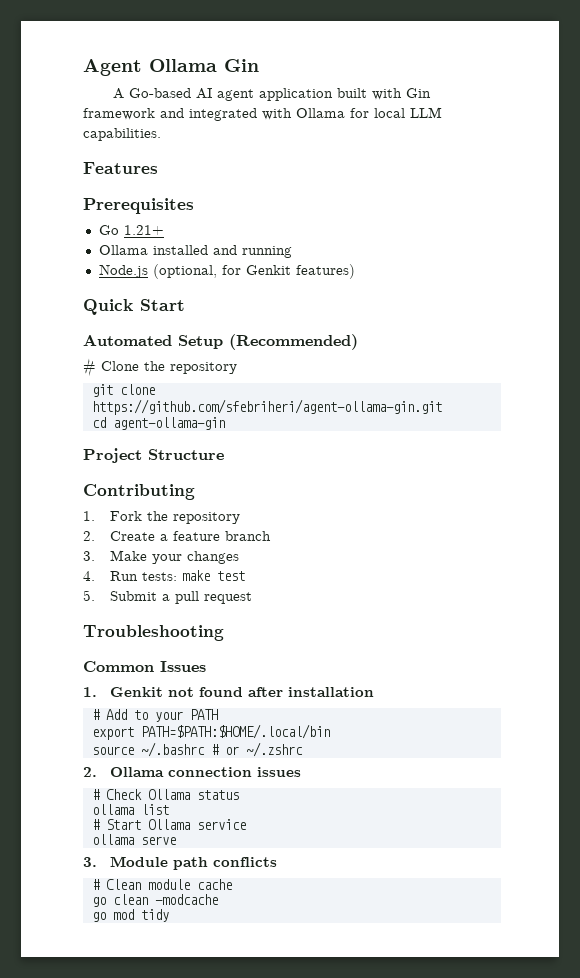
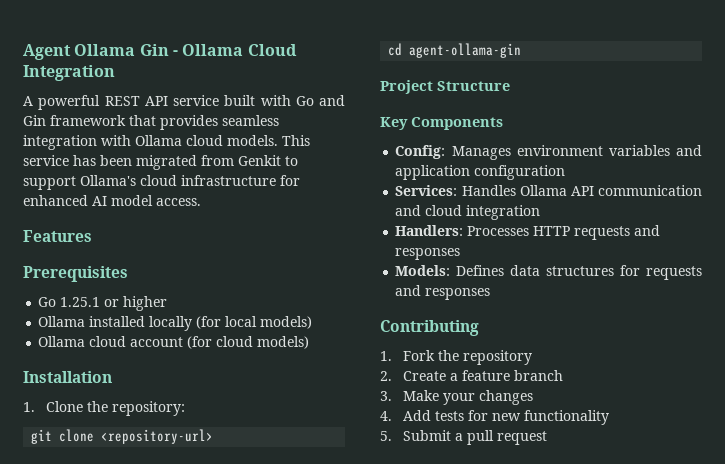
[113,88,432,101] [83,107,442,121] [83,128,161,141] // A Go-based AI agent application built with Gin framework and integrated with Ollama for local LLM capabilities. -> [172,44,297,56] [23,65,115,81] [23,95,345,110] [23,115,279,130] [23,135,310,150] [23,155,298,170] [23,175,300,190] [23,195,201,206] - Ollama Cloud Integration // A powerful REST API service built with Go and Gin framework that provides seamless integration with Ollama cloud models. This service has been migrated from Genkit to support Ollama's cloud infrastructure for enhanced AI model access.
[123,225,164,235] 1.21+ -> [60,296,168,311] 1.25.1 or higher
[212,245,292,258] [98,264,355,279] [83,299,185,315] [83,334,358,350] [83,358,96,377] and running // Node.js (optional, for Genkit features) // Quick Start // Automated Setup (Recommended) // # -> [149,316,313,331] [38,336,310,349] [23,371,112,383] [23,402,35,412] locally (for local models) // Ollama cloud account (for cloud models) // Installation // 1.
[170,362,237,374] repository -> [112,401,186,416] repository:
[91,399,442,415] https://github.com/sfebriheri/agent-ollama-gin.git -> [101,429,214,444] <repository-url>
(224, 454) none -> [380,117,503,130] [395,145,702,160] [395,165,566,180] [395,185,702,196] [395,205,541,220] [395,225,661,240] [395,248,461,260] [395,265,702,280] [395,285,491,300] // Key Components // Config: Manages environment variables and application configuration // Services: Handles Ollama API communication and cloud integration // Handlers: Processes HTTP requests and responses // Models: Defines data structures for requests and responses
[109,570,245,581] Run tests: make test -> [403,410,610,425] Add tests for new functionality
[83,625,224,641] [83,661,206,672] [83,687,374,697] [91,709,218,722] [91,724,330,740] [91,742,303,757] [83,767,301,777] [91,789,239,800] [91,804,169,815] [91,819,246,830] [91,834,176,845] [83,856,277,870] [91,879,232,890] [91,894,218,907] [91,909,169,922] // Troubleshooting // Common Issues // 1. Genkit not found after installation // # Add to your PATH // export PATH=$PATH:$HOME/.local/bin // source ~/.bashrc # or ~/.zshrc // 2. Ollama connection issues // # Check Ollama status // ollama list // # Start Ollama service // ollama serve // 3. Module path conflicts // # Clean module cache // go clean -modcache // go mod tidy -> (548, 438) none

